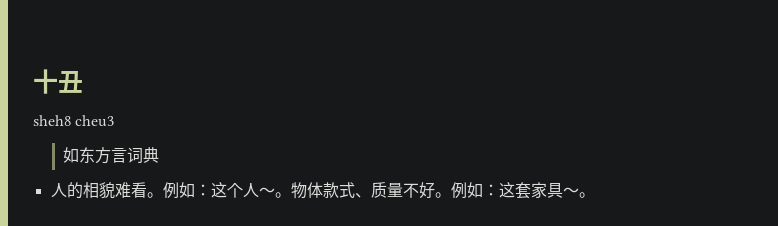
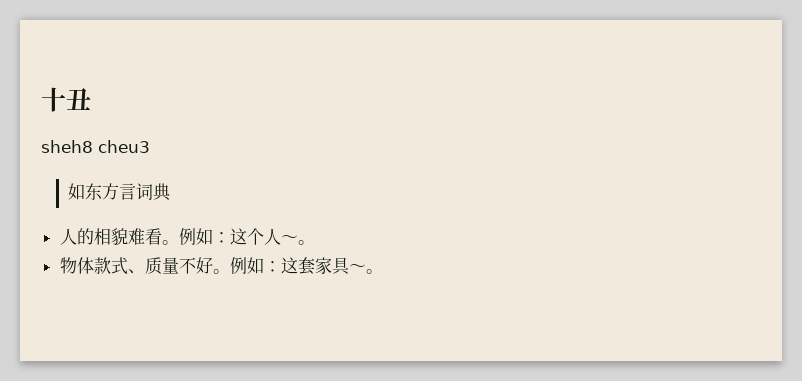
(291, 195) none -> (315, 242) //

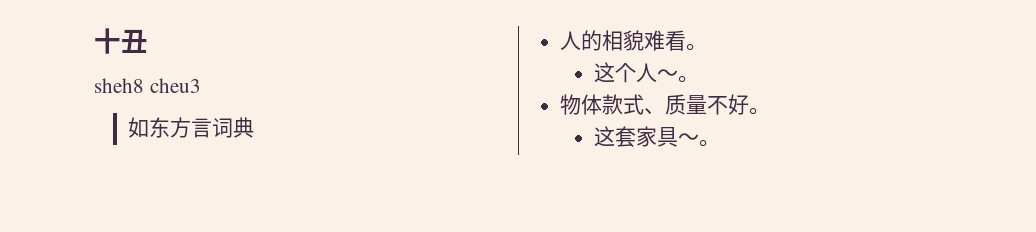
[178,228,230,245] 例如： -> (708, 47) //
[229,257,281,274] 例如： -> (771, 111) //

